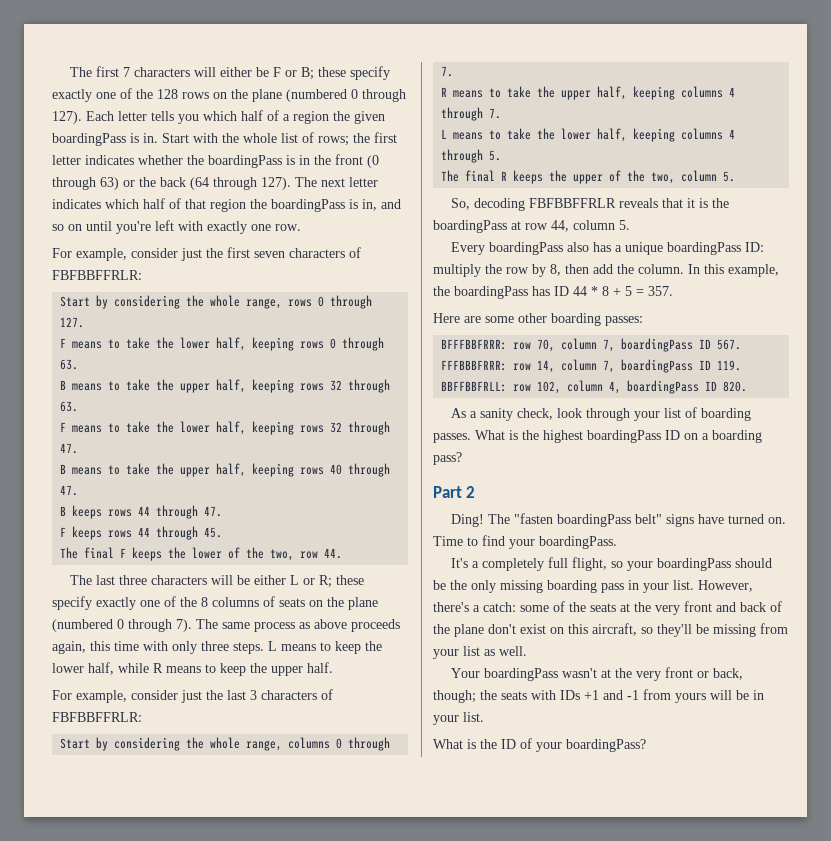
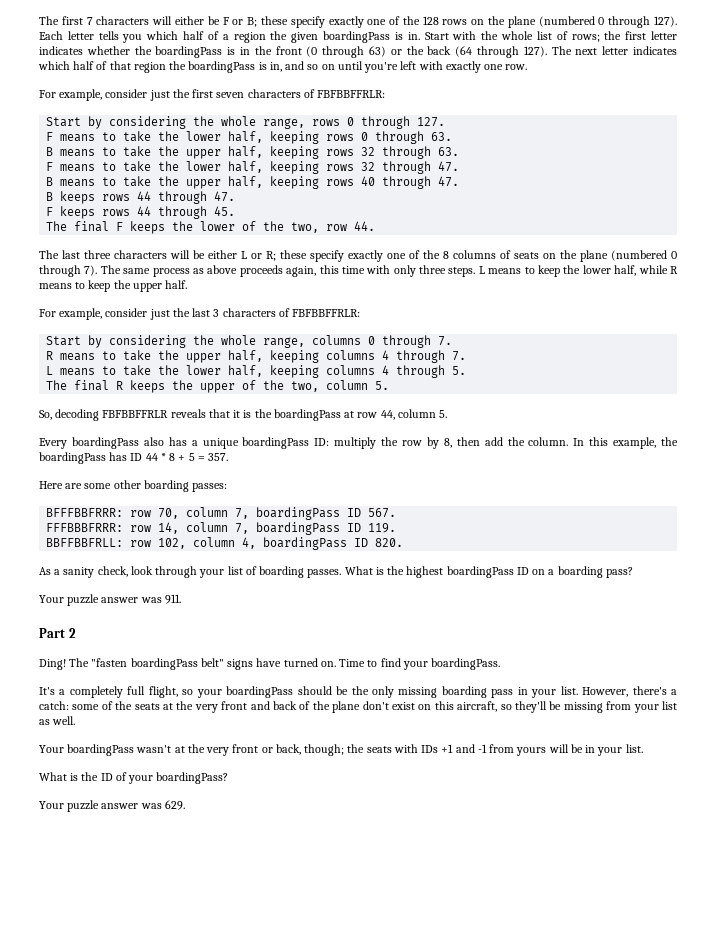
(462, 458) none -> [39,594,181,606] // Your puzzle answer was 911.
(646, 745) none -> [39,800,185,812] // Your puzzle answer was 629.

